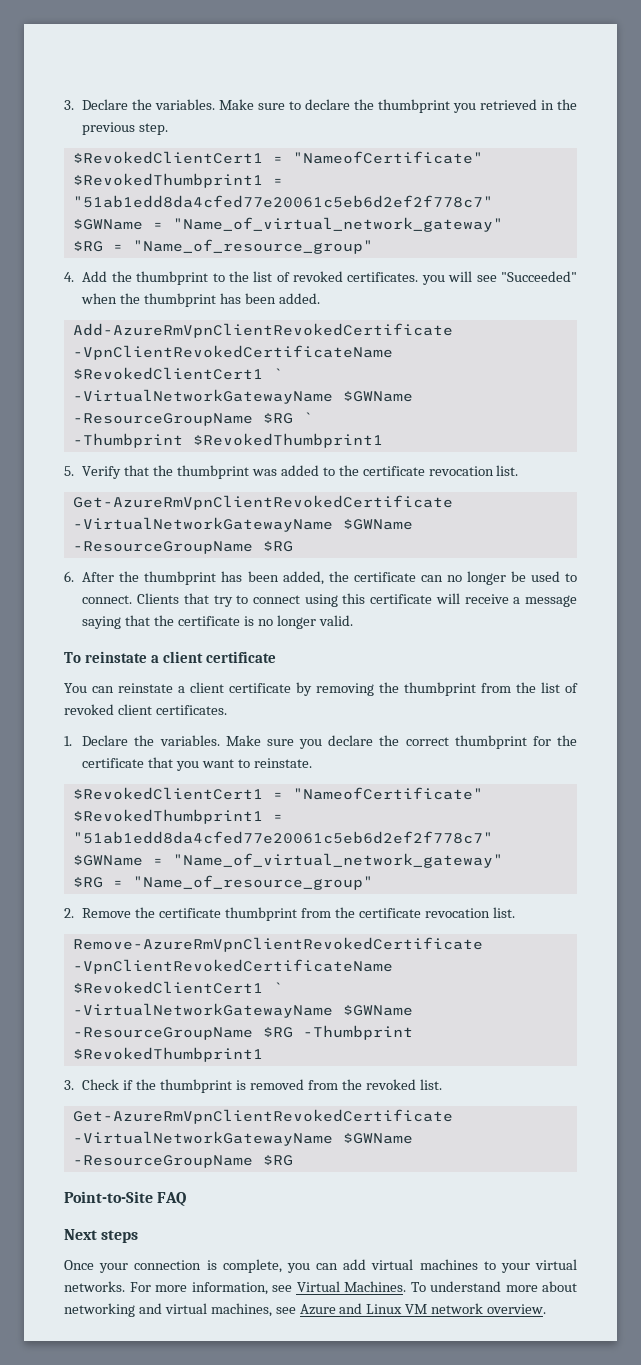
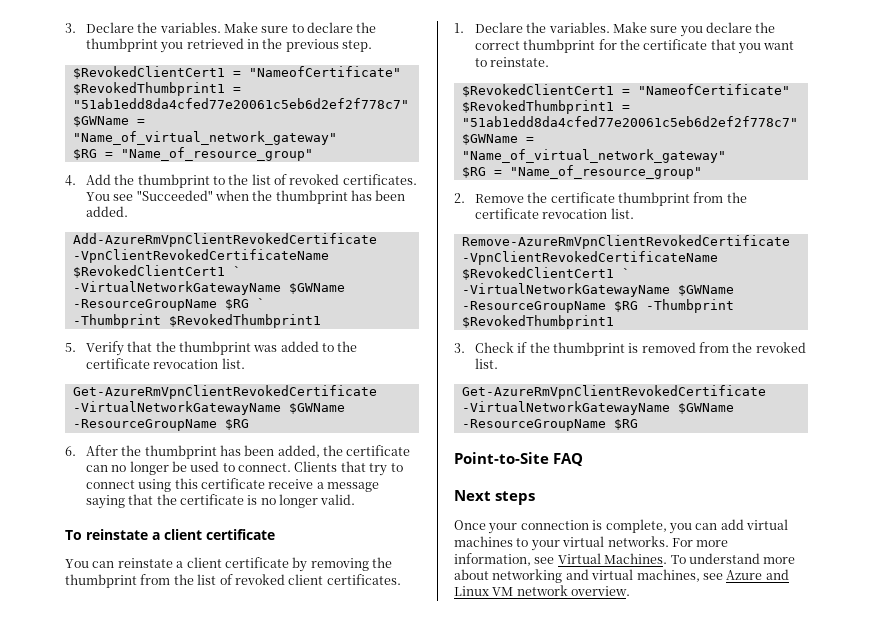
[421,271,473,285] you will -> [85,192,110,201] You
[435,593,460,604] will -> (265, 483) none

